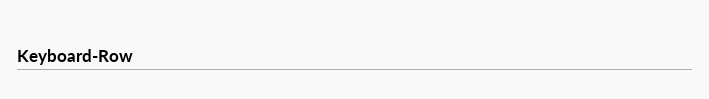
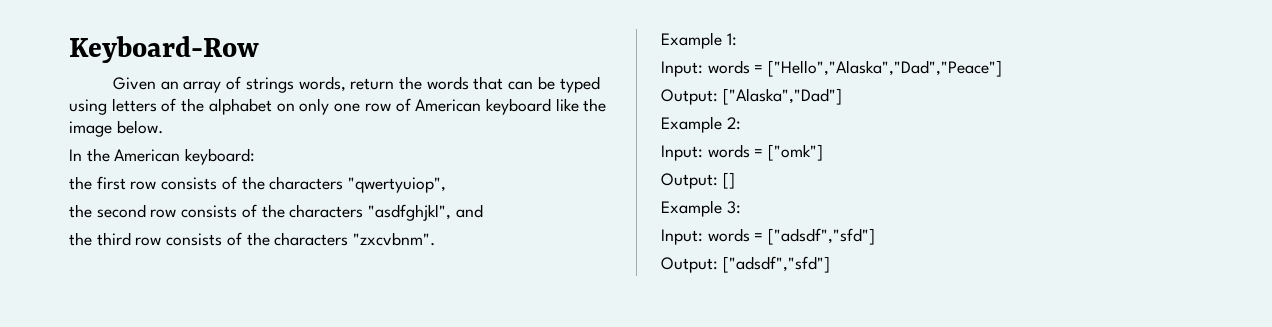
(133, 57) none -> [112,76,600,93] [69,98,607,115] [69,120,163,137] [69,148,256,165] [69,176,447,193] [69,204,483,221] [69,232,436,246] [661,32,737,49] [661,60,1003,77] [661,88,842,105] [661,116,741,133] [661,144,824,161] [661,172,735,189] [661,200,741,217] [661,228,876,245] [661,256,830,273] // Given an array of strings words, return the words that can be typed using letters of the alphabet on only one row of American keyboard like the image below. // In the American keyboard: // the first row consists of the characters "qwertyuiop", // the second row consists of the characters "asdfghjkl", and // the third row consists of the characters "zxcvbnm". // Example 1: // Input: words = ["Hello","Alaska","Dad","Peace"] // Output: ["Alaska","Dad"] // Example 2: // Input: words = ["omk"] // Output: [] // Example 3: // Input: words = ["adsdf","sfd"] // Output: ["adsdf","sfd"]

